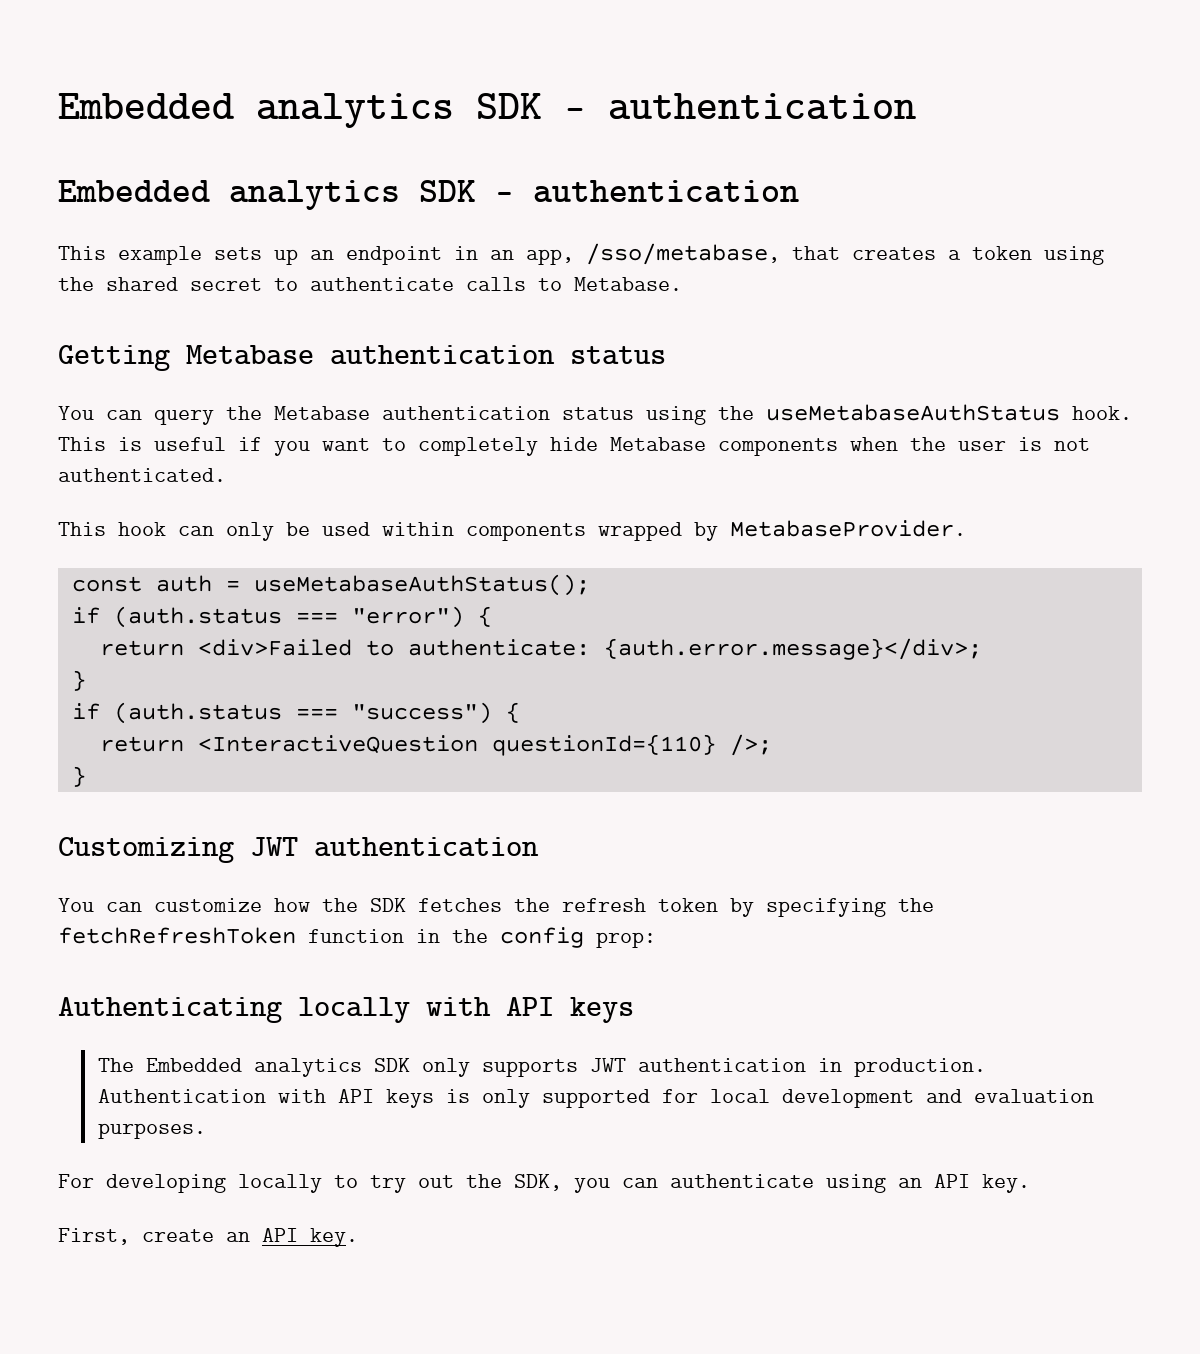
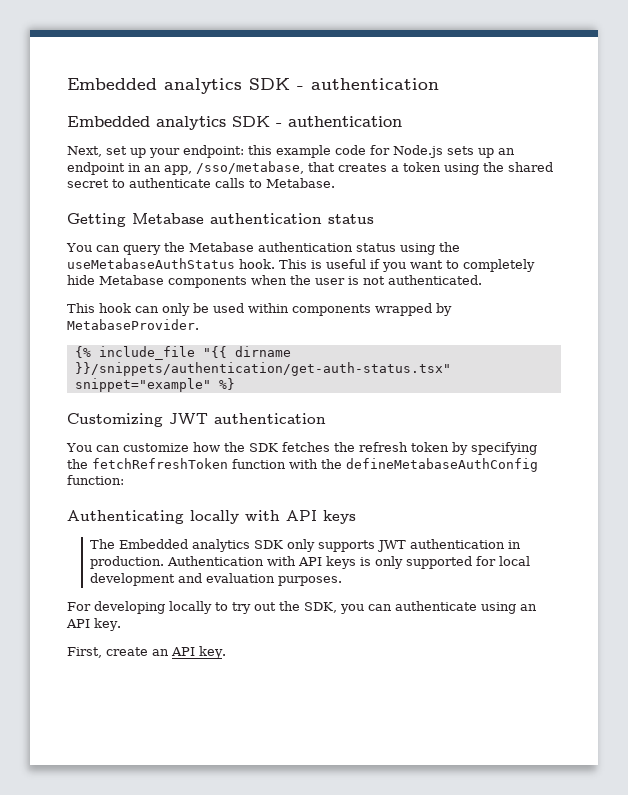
[58,246,202,265] This example -> [67,145,443,158] Next, set up your endpoint: this example code for Node.js
[71,574,590,596] [71,606,492,628] [99,638,982,660] [71,670,86,691] [71,702,520,724] [99,734,772,756] [71,766,86,787] const auth = useMetabaseAuthStatus(); // if (auth.status === "error") { // return <div>Failed to authenticate: {auth.error.message}</div>; // } // if (auth.status === "success") { // return <InteractiveQuestion questionId={110} />; // } -> [74,346,291,360] [74,362,451,376] [74,378,235,392] {% include_file "{{ dirname }}/snippets/authentication/get-auth-status.tsx" snippet="example" %}
[416,927,656,948] in the config prop: -> [289,458,538,472] [67,475,124,485] with the defineMetabaseAuthConfig function:

